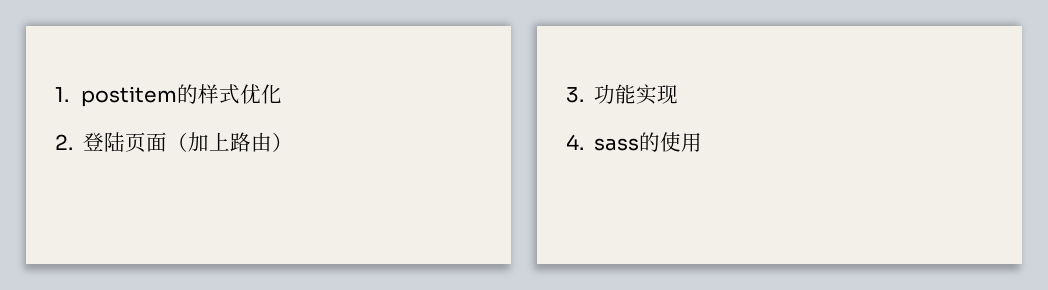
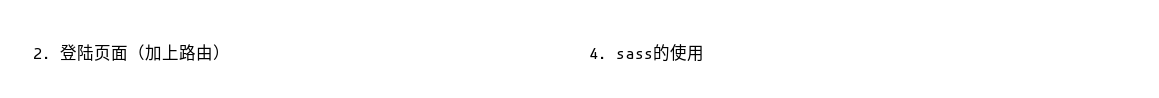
[55,84,282,107] 1. postitem的样式优化 // -> (33, 53) none
[566,84,679,105] // 3.功能实现 -> (231, 52) none

